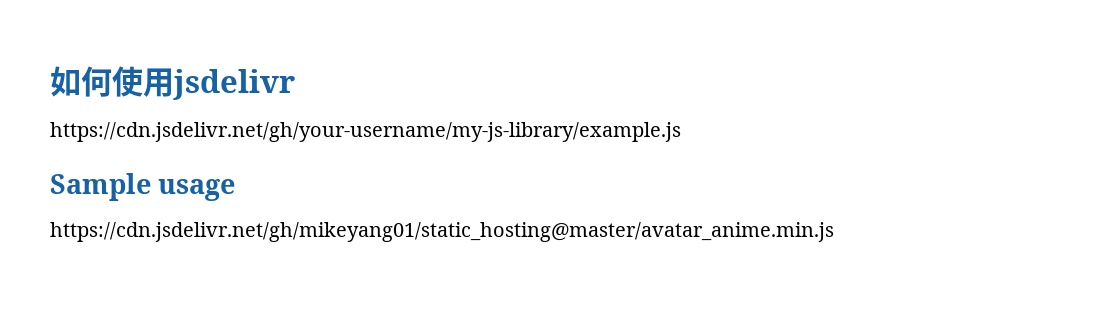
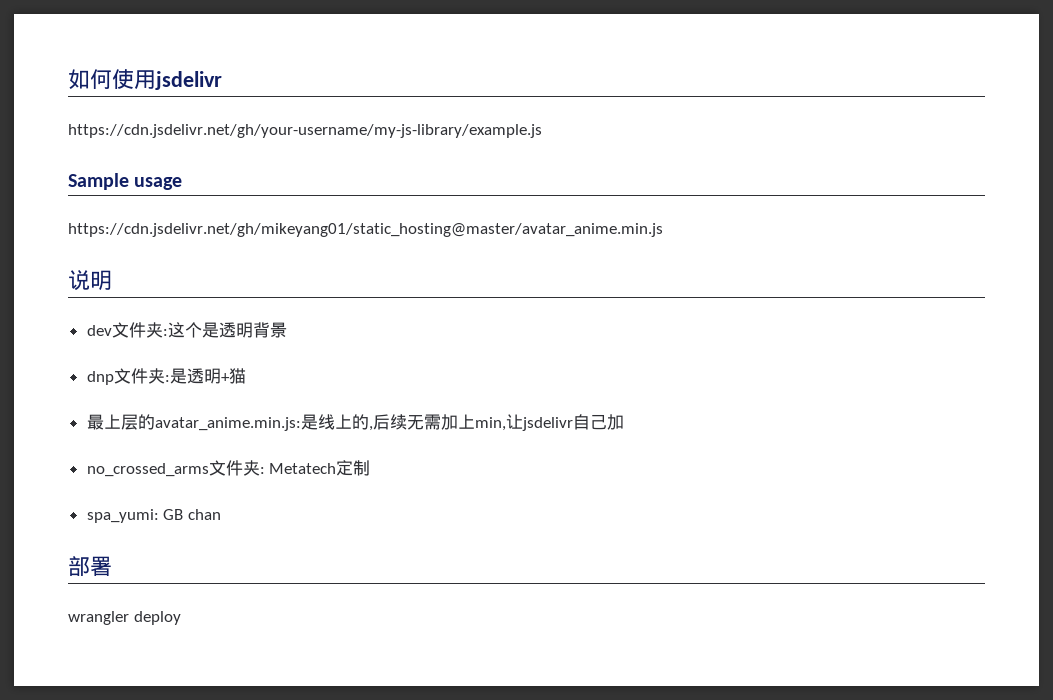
(834, 232) none -> [68,270,112,291] [86,322,287,338] [86,368,246,385] [86,414,624,431] [86,460,371,477] [86,509,221,523] [68,556,112,576] [68,611,181,625] // 说明 // dev文件夹:这个是透明背景 // dnp文件夹:是透明+猫 // 最上层的avatar_anime.min.js:是线上的,后续无需加上min,让jsdelivr自己加 // no_crossed_arms文件夹: Metatech定制 // spa_yumi: GB chan // 部署 // wrangler deploy

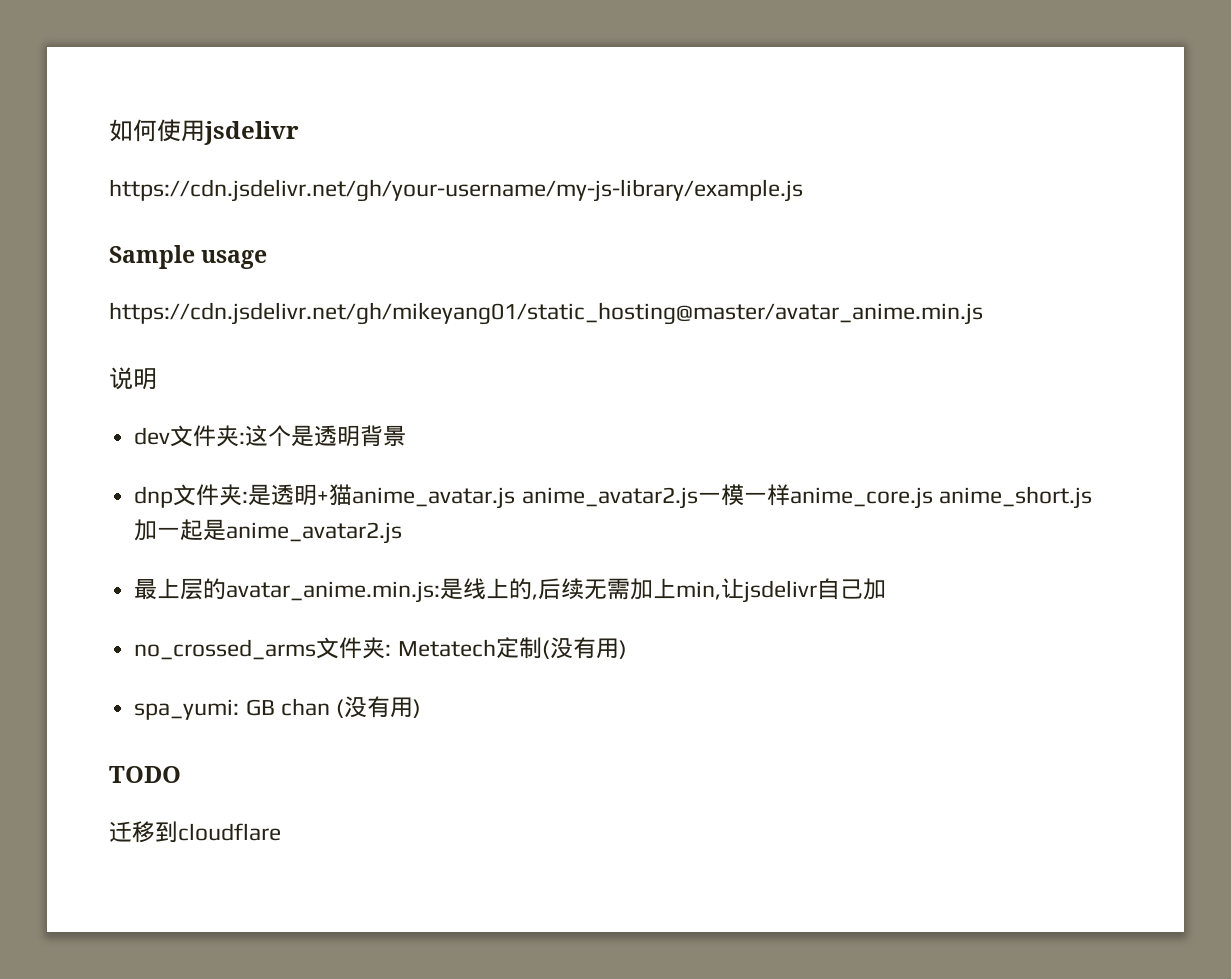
(246, 376) none -> [352,484,1092,509] [134,519,403,544] anime_avatar.js anime_avatar2.js一模一样anime_core.js anime_short.js加一起是anime_avatar2.js
(371, 468) none -> [541,637,627,659] (没有用)
[68,556,112,576] [68,611,181,625] // 部署 // wrangler deploy -> [335,696,421,718] [109,766,181,783] [109,821,281,843] (没有用) // TODO // 迁移到cloudflare

